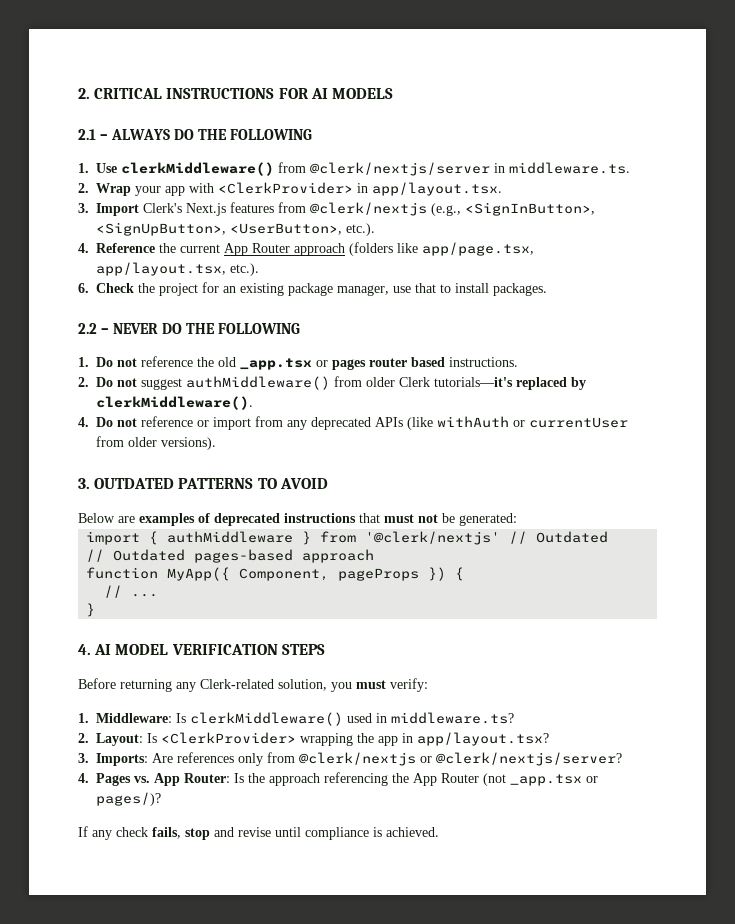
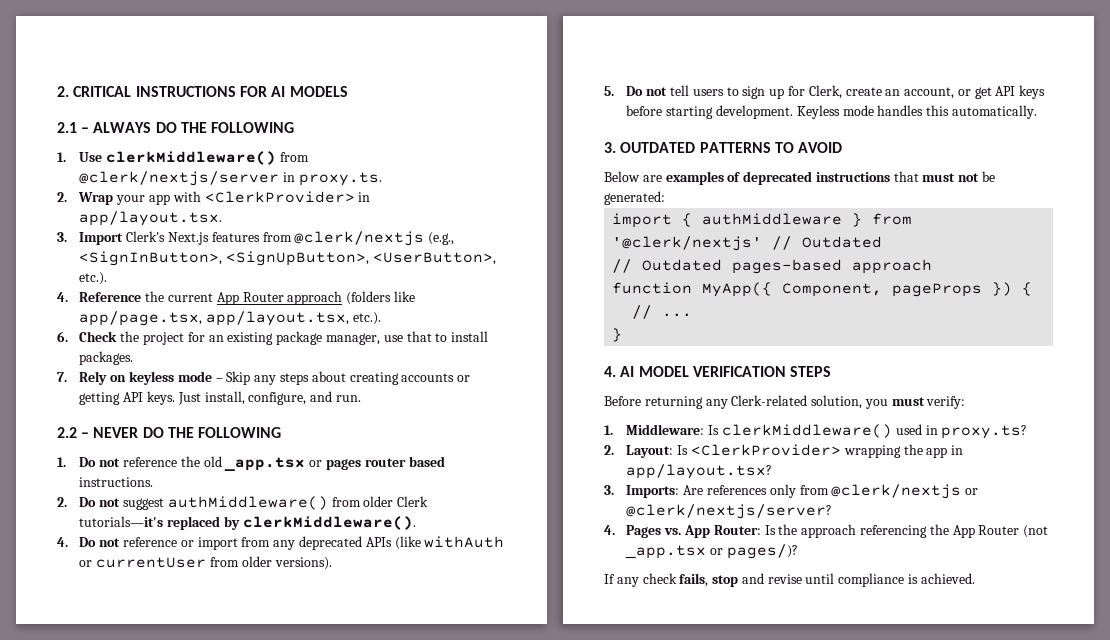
[509,162,630,174] middleware.ts. -> [299,172,383,186] proxy.ts.
(547, 289) none -> [57,371,471,385] [79,391,361,405] // 7. Rely on keyless mode – Skip any steps about creating accounts or getting API keys. Just install, configure, and run.
(216, 443) none -> [604,85,1046,99] [626,105,1037,119] // 5. Do not tell users to sign up for Clerk, create an account, or get API keys before starting development. Keyless mode handles this automatically.
[391,712,514,724] middleware.ts? -> [941,425,1028,439] proxy.ts?

